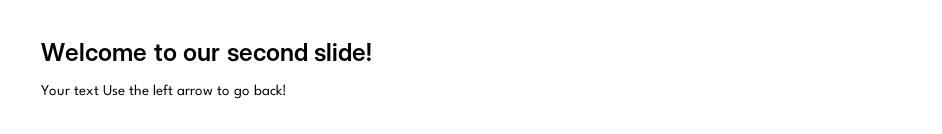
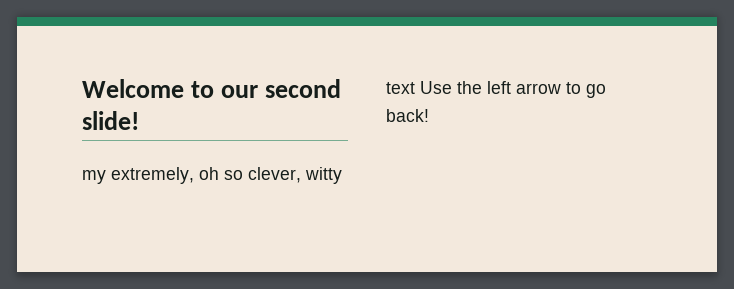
[41,85,71,96] Your -> [82,167,342,184] my extremely, oh so clever, witty

